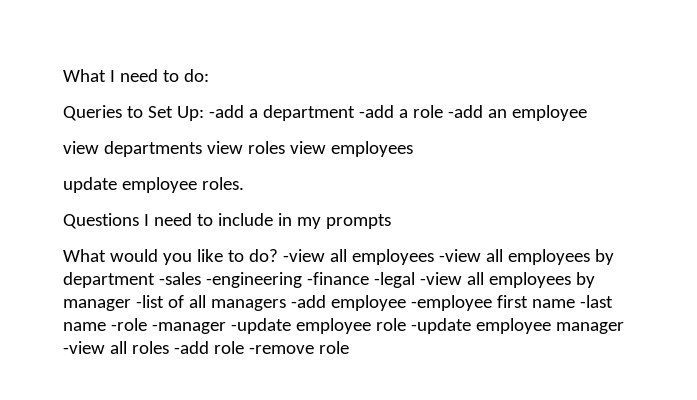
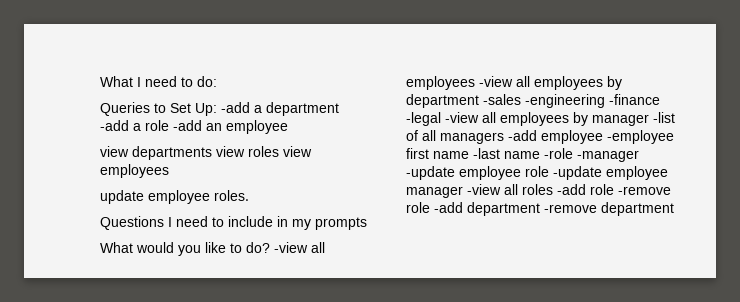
(349, 347) none -> [434,202,674,216] -add department -remove department

